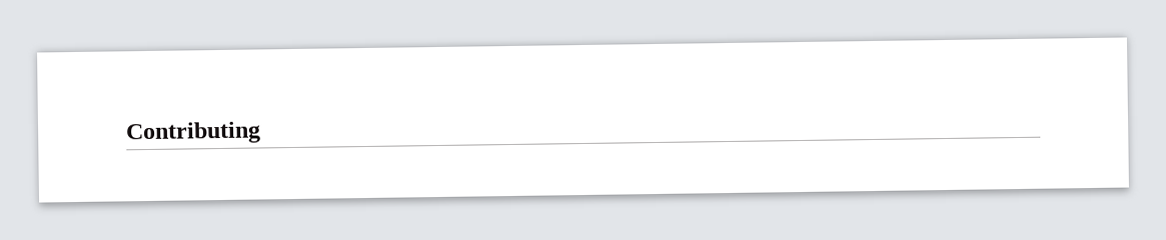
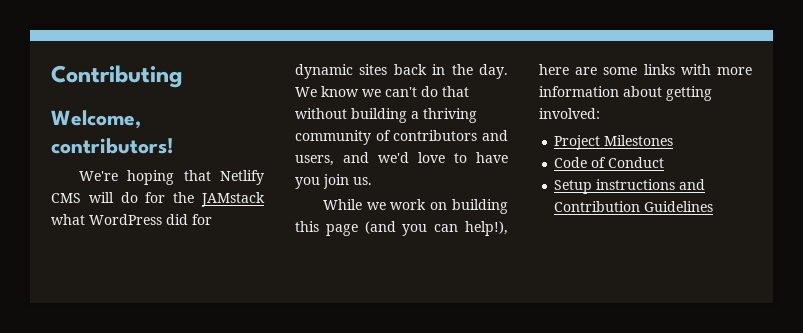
(261, 133) none -> [51,110,141,129] [51,138,174,154] [78,170,264,185] [51,192,265,207] [51,214,212,225] [295,64,508,79] [295,86,469,97] [295,108,477,123] [295,130,508,145] [295,152,508,166] [295,174,372,189] [322,199,508,214] [295,221,508,236] [539,64,752,75] [539,86,712,101] [539,108,600,119] [554,135,674,150] [554,157,665,168] [554,179,706,194] [554,201,714,212] // Welcome, contributors! // We're hoping that Netlify CMS will do for the JAMstack what WordPress did for dynamic sites back in the day. We know we can't do that without building a thriving community of contributors and users, and we'd love to have you join us. // While we work on building this page (and you can help!), here are some links with more information about getting involved: // Project Milestones // Code of Conduct // Setup instructions and Contribution Guidelines

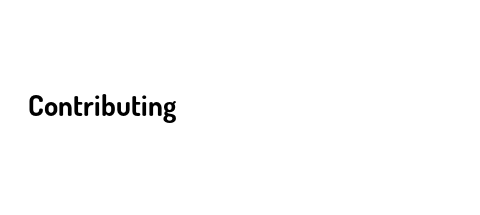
[51,110,141,129] [51,138,174,154] [78,170,264,185] [51,192,265,207] [51,214,212,225] [295,64,508,79] [295,86,469,97] [295,108,477,123] [295,130,508,145] [295,152,508,166] [295,174,372,189] [322,199,508,214] [295,221,508,236] [539,64,752,75] [539,86,712,101] [539,108,600,119] [554,135,674,150] [554,157,665,168] [554,179,706,194] [554,201,714,212] // Welcome, contributors! // We're hoping that Netlify CMS will do for the JAMstack what WordPress did for dynamic sites back in the day. We know we can't do that without building a thriving community of contributors and users, and we'd love to have you join us. // While we work on building this page (and you can help!), here are some links with more information about getting involved: // Project Milestones // Code of Conduct // Setup instructions and Contribution Guidelines -> (176, 108) none

